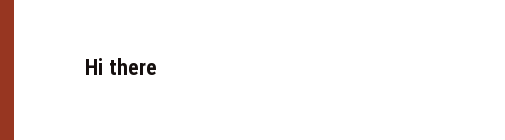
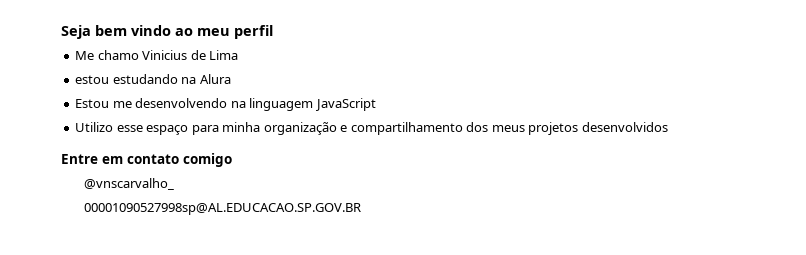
[85,58,157,75] Hi there -> [61,25,273,39] [75,50,239,60] [75,74,231,84] [75,98,376,111] [75,122,668,135] [61,153,232,167] [84,178,175,190] [84,203,362,215] Seja bem vindo ao meu perfil // Me chamo Vinicius de Lima // estou estudando na Alura // Estou me desenvolvendo na linguagem JavaScript // Utilizo esse espaço para minha organização e compartilhamento dos meus projetos desenvolvidos // Entre em contato comigo // @vnscarvalho_ // 00001090527998sp@AL.EDUCACAO.SP.GOV.BR

